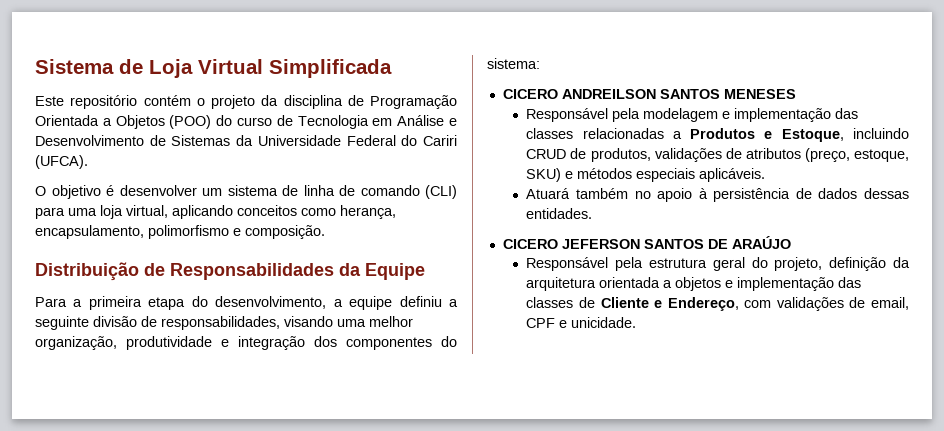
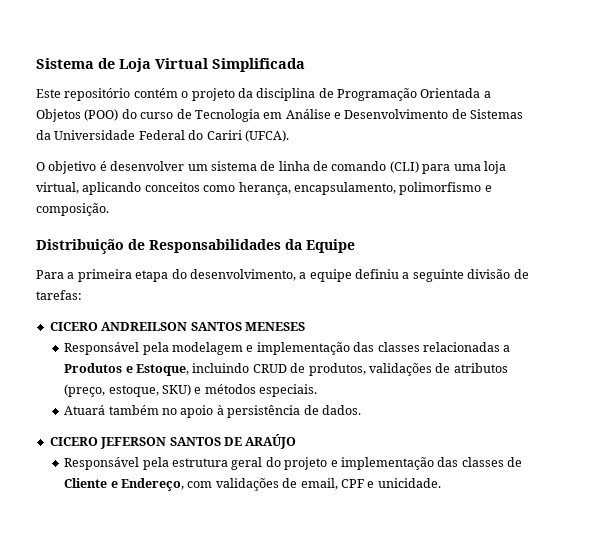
[161,316,413,330] [35,336,457,350] [487,58,540,69] responsabilidades, visando uma melhor organização, produtividade e integração dos componentes do sistema: -> [36,290,82,300] tarefas:
[636,168,766,182] especiais aplicáveis. -> [259,384,318,397] especiais.
[818,188,909,199] [526,208,593,219] dados dessas entidades. -> [321,405,361,415] dados.
[774,257,910,271] [526,277,722,291] projeto, definição da arquitetura orientada a objetos -> [284,457,328,470] projeto

